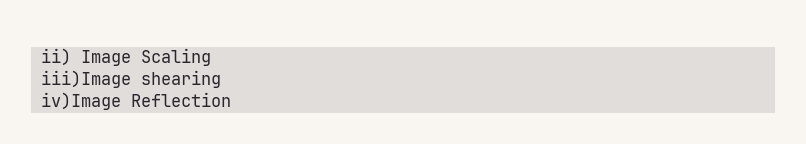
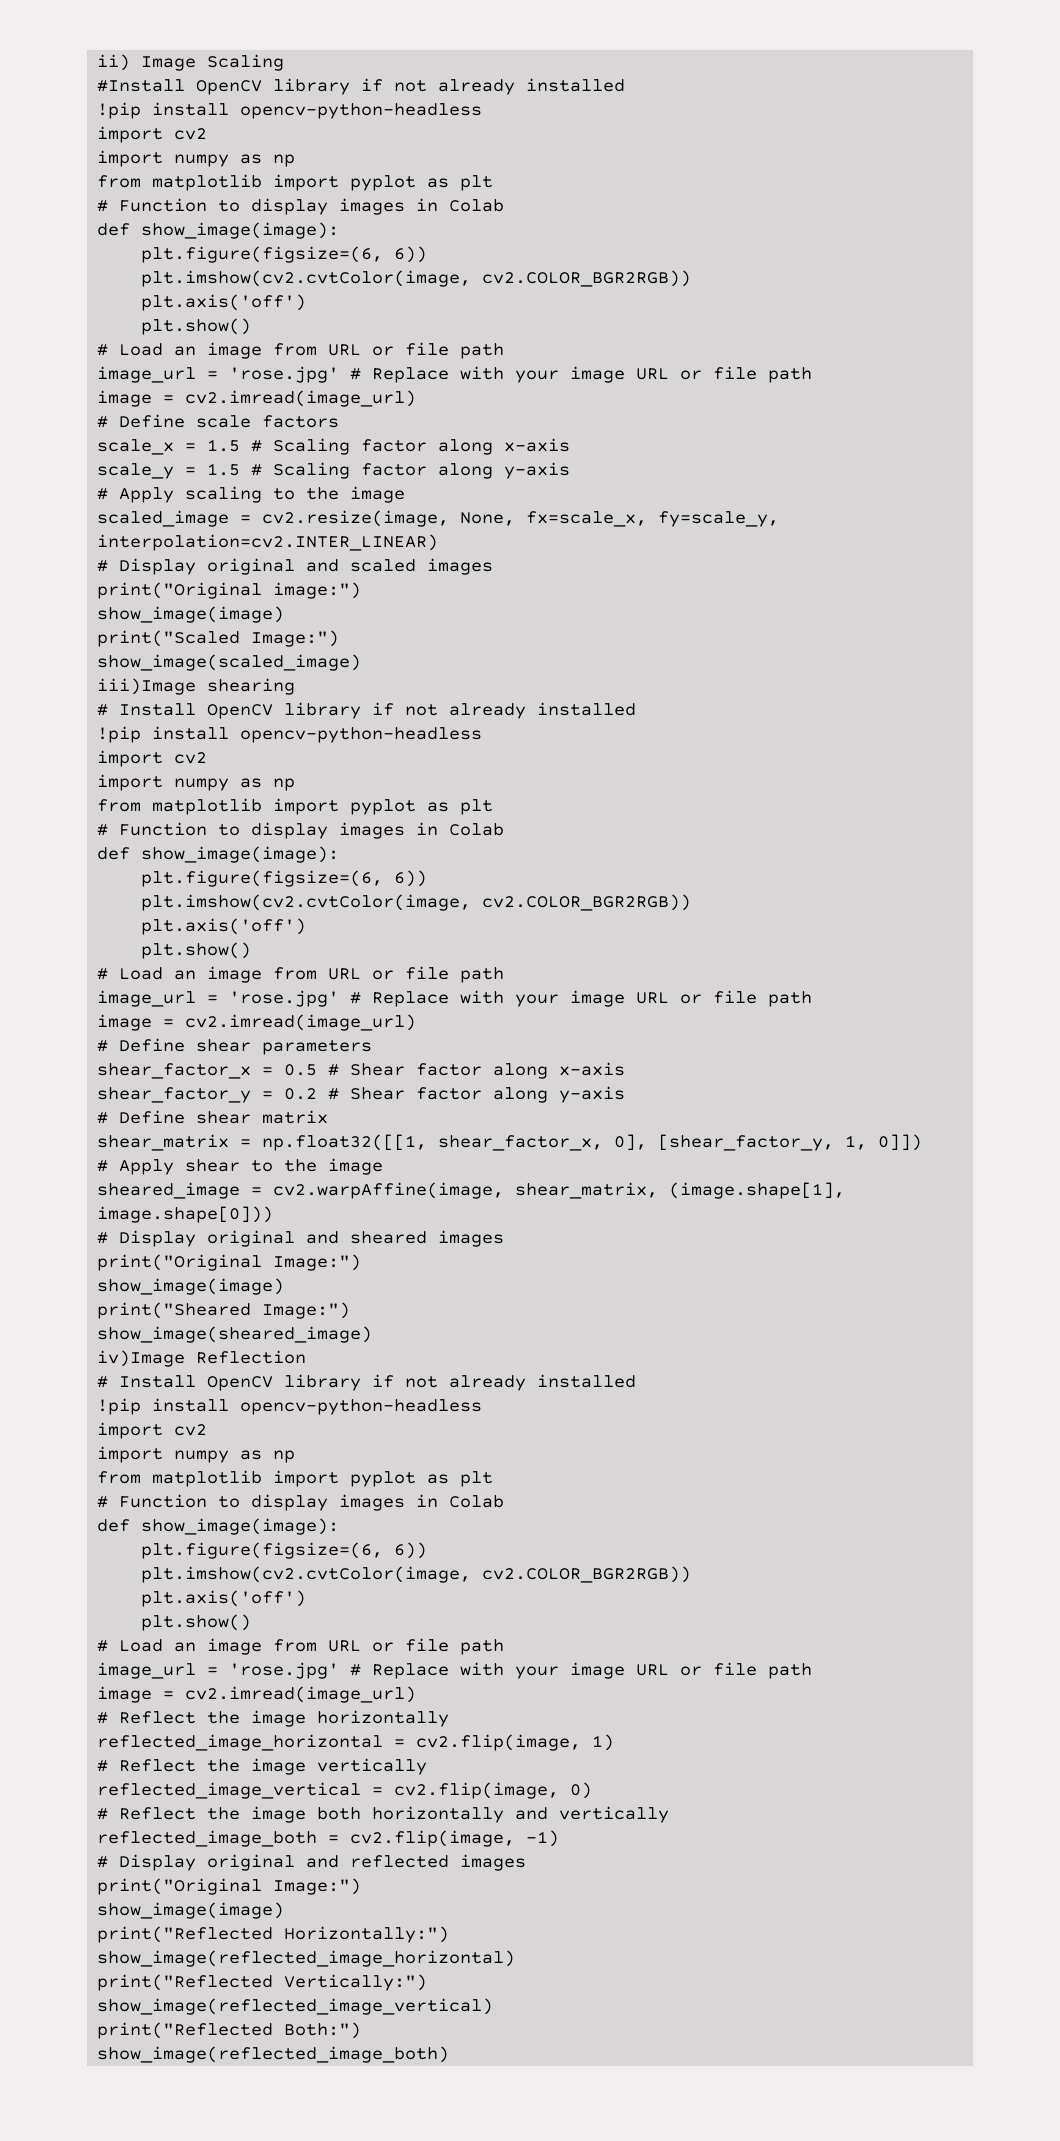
[41,70,222,88] [41,92,232,110] iii)Image shearing // iv)Image Reflection -> [97,78,626,95] [97,102,483,119] [97,126,208,143] [97,150,296,167] [97,174,494,191] [97,198,505,215] [97,222,340,239] [141,246,428,263] [141,270,692,287] [141,294,307,311] [141,318,252,335] [97,342,505,359] [97,366,813,383] [97,390,417,407] [97,414,340,428] [97,438,571,455] [97,462,571,479] [97,486,406,503] [97,510,780,527] [97,534,439,551] [97,558,494,575] [97,582,362,599] [97,606,285,623] [97,630,340,647] [97,654,362,671] [97,678,296,695] [97,702,637,719] [97,726,483,743] [97,750,208,767] [97,774,296,791] [97,798,494,815] [97,822,505,839] [97,846,340,863] [141,870,428,887] [141,894,692,911] [141,918,307,935] [141,942,252,959] [97,966,505,983] [97,990,813,1007] [97,1014,417,1031] [97,1038,373,1055] [97,1062,626,1079] [97,1086,626,1103] [97,1110,329,1124] [97,1134,923,1151] [97,1158,384,1175] [97,1182,846,1199] [97,1206,274,1223] [97,1230,505,1247] [97,1254,362,1271] [97,1278,285,1295] [97,1302,351,1319] [97,1326,373,1343] [97,1350,307,1367] [97,1374,637,1391] [97,1398,483,1415] [97,1422,208,1439] [97,1446,296,1463] [97,1470,494,1487] [97,1494,505,1511] [97,1518,340,1535] [141,1542,428,1559] [141,1566,692,1583] [141,1590,307,1607] [141,1614,252,1631] [97,1638,505,1655] [97,1662,813,1679] [97,1686,417,1703] [97,1710,450,1727] [97,1734,615,1751] [97,1758,428,1775] [97,1782,593,1799] [97,1806,670,1823] [97,1830,560,1847] [97,1854,527,1871] [97,1878,362,1895] [97,1902,285,1919] [97,1926,450,1943] [97,1950,516,1967] [97,1974,428,1991] [97,1998,494,2015] [97,2022,362,2039] [97,2046,450,2063] #Install OpenCV library if not already installed // !pip install opencv-python-headless // import cv2 // import numpy as np // from matplotlib import pyplot as plt // # Function to display images in Colab // def show_image(image): // plt.figure(figsize=(6, 6)) // plt.imshow(cv2.cvtColor(image, cv2.COLOR_BGR2RGB)) // plt.axis('off') // plt.show() // # Load an image from URL or file path // image_url = 'rose.jpg' # Replace with your image URL or file path // image = cv2.imread(image_url) // # Define scale factors // scale_x = 1.5 # Scaling factor along x-axis // scale_y = 1.5 # Scaling factor along y-axis // # Apply scaling to the image // scaled_image = cv2.resize(image, None, fx=scale_x, fy=scale_y, interpolation=cv2.INTER_LINEAR) // # Display original and scaled images // print("Original image:") // show_image(image) // print("Scaled Image:") // show_image(scaled_image) // iii)Image shearing // # Install OpenCV library if not already installed // !pip install opencv-python-headless // import cv2 // import numpy as np // from matplotlib import pyplot as plt // # Function to display images in Colab // def show_image(image): // plt.figure(figsize=(6, 6)) // plt.imshow(cv2.cvtColor(image, cv2.COLOR_BGR2RGB)) // plt.axis('off') // plt.show() // # Load an image from URL or file path // image_url = 'rose.jpg' # Replace with your image URL or file path // image = cv2.imread(image_url) // # Define shear parameters // shear_factor_x = 0.5 # Shear factor along x-axis // shear_factor_y = 0.2 # Shear factor along y-axis // # Define shear matrix // shear_matrix = np.float32([[1, shear_factor_x, 0], [shear_factor_y, 1, 0]]) // # Apply shear to the image // sheared_image = cv2.warpAffine(image, shear_matrix, (image.shape[1], image.shape[0])) // # Display original and sheared images // print("Original Image:") // show_image(image) // print("Sheared Image:") // show_image(sheared_image) // iv)Image Reflection // # Install OpenCV library if not already installed // !pip install opencv-python-headless // import cv2 // import numpy as np // from matplotlib import pyplot as plt // # Function to display images in Colab // def show_image(image): // plt.figure(figsize=(6, 6)) // plt.imshow(cv2.cvtColor(image, cv2.COLOR_BGR2RGB)) // plt.axis('off') // plt.show() // # Load an image from URL or file path // image_url = 'rose.jpg' # Replace with your image URL or file path // image = cv2.imread(image_url) // # Reflect the image horizontally // reflected_image_horizontal = cv2.flip(image, 1) // # Reflect the image vertically // reflected_image_vertical = cv2.flip(image, 0) // # Reflect the image both horizontally and vertically // reflected_image_both = cv2.flip(image, -1) // # Display original and reflected images // print("Original Image:") // show_image(image) // print("Reflected Horizontally:") // show_image(reflected_image_horizontal) // print("Reflected Vertically:") // show_image(reflected_image_vertical) // print("Reflected Both:") // show_image(reflected_image_both)

